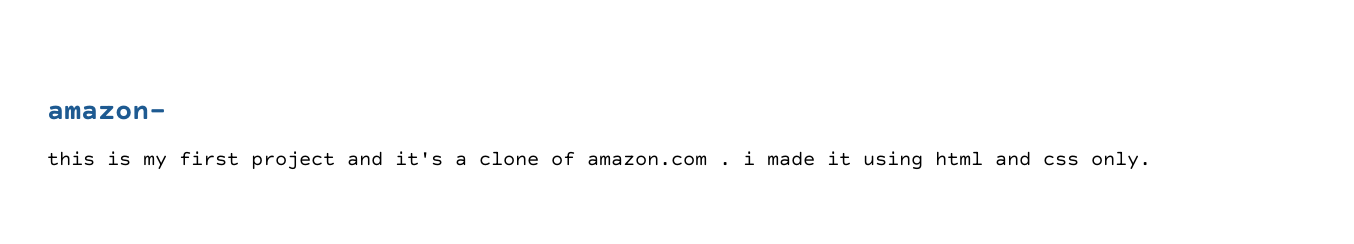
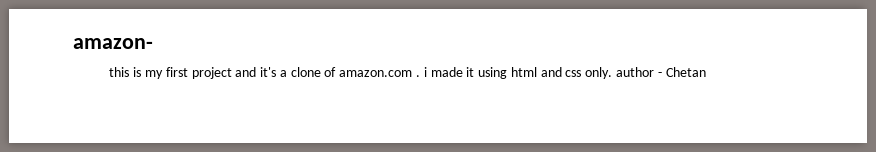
(1151, 160) none -> [615,67,706,77] author - Chetan

